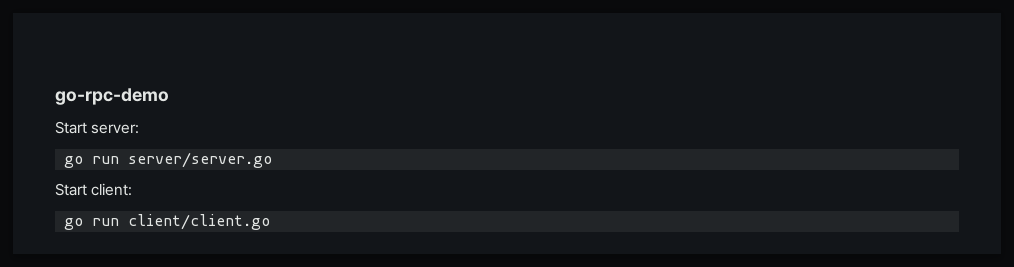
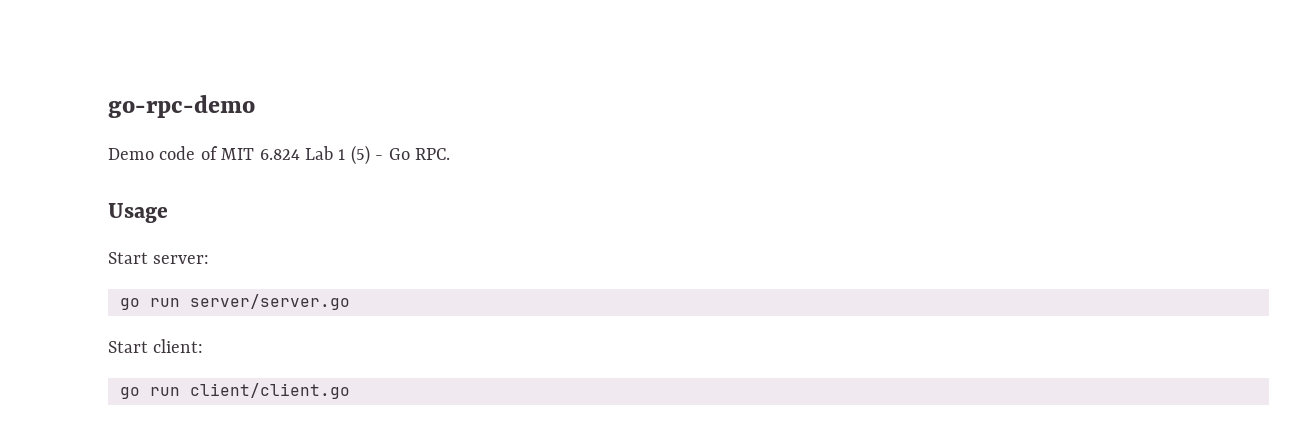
(169, 96) none -> [108,145,450,165] [108,203,168,223] // Demo code of MIT 6.824 Lab 1 (5) - Go RPC. // Usage

